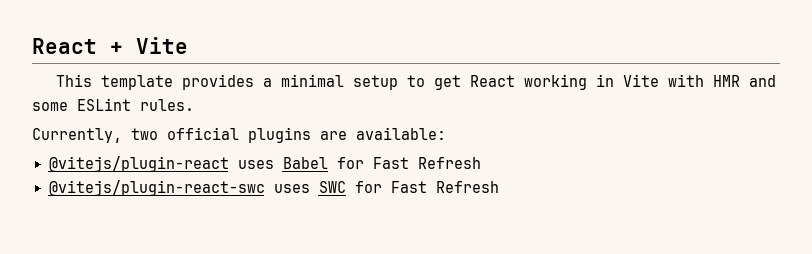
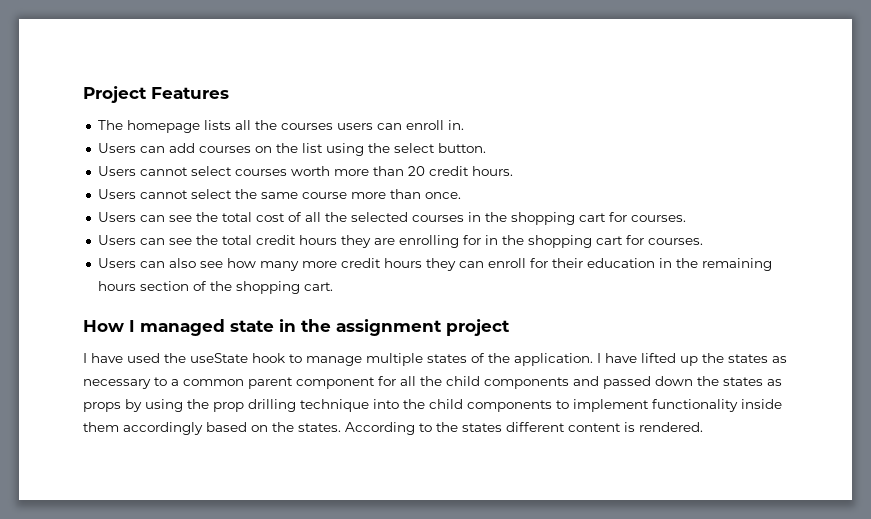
[32,37,188,54] [55,74,776,90] [32,98,194,111] [32,127,446,143] [48,156,481,172] [48,180,499,196] React + Vite // This template provides a minimal setup to get React working in Vite with HMR and some ESLint rules. // Currently, two official plugins are available: // @vitejs/plugin-react uses Babel for Fast Refresh // @vitejs/plugin-react-swc uses SWC for Fast Refresh -> [83,86,229,103] [97,120,464,133] [97,143,486,156] [97,166,513,176] [97,189,461,199] [97,212,686,225] [97,235,703,248] [97,258,772,271] [97,281,333,294] [83,319,510,336] [83,353,787,366] [83,376,782,389] [83,399,782,412] [83,422,703,435] Project Features // The homepage lists all the courses users can enroll in. // Users can add courses on the list using the select button. // Users cannot select courses worth more than 20 credit hours. // Users cannot select the same course more than once. // Users can see the total cost of all the selected courses in the shopping cart for courses. // Users can see the total credit hours they are enrolling for in the shopping cart for courses. // Users can also see how many more credit hours they can enroll for their education in the remaining hours section of the shopping cart. // How I managed state in the assignment project // I have used the useState hook to manage multiple states of the application. I have lifted up the states as necessary to a common parent component for all the child components and passed down the states as props by using the prop drilling technique into the child components to implement functionality inside them accordingly based on the states. According to the states different content is rendered.

